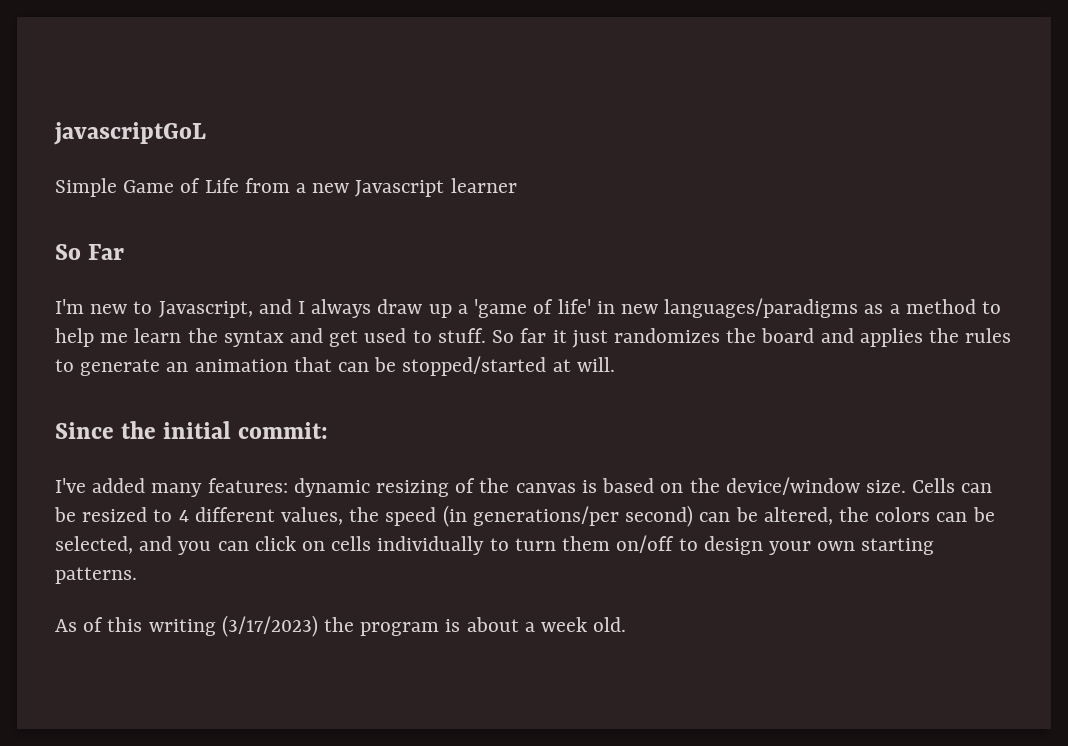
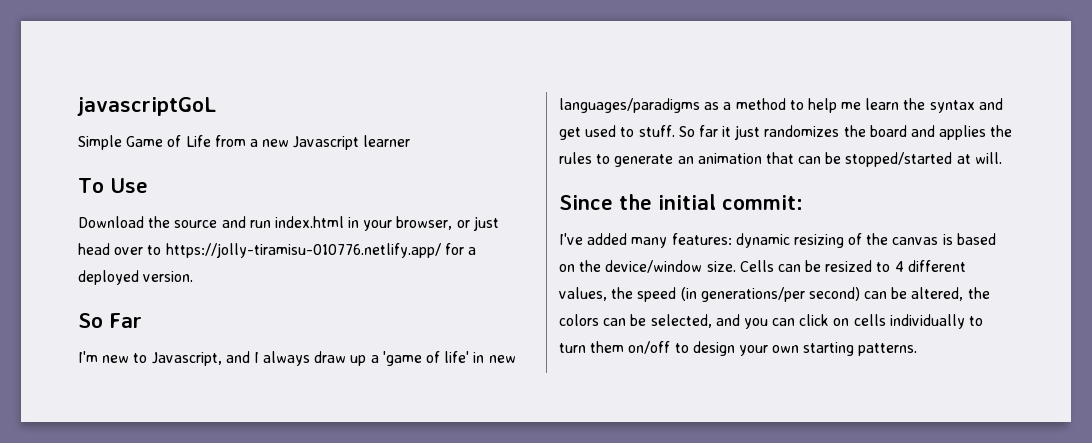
(517, 185) none -> [78,178,148,193] [78,216,499,231] [78,243,476,258] [78,270,194,285] // To Use // Download the source and run index.html in your browser, or just head over to https://jolly-tiramisu-010776.netlify.app/ for a deployed version.
[55,615,627,637] // As of this writing (3/17/2023) the program is about a week old. -> (918, 349) none

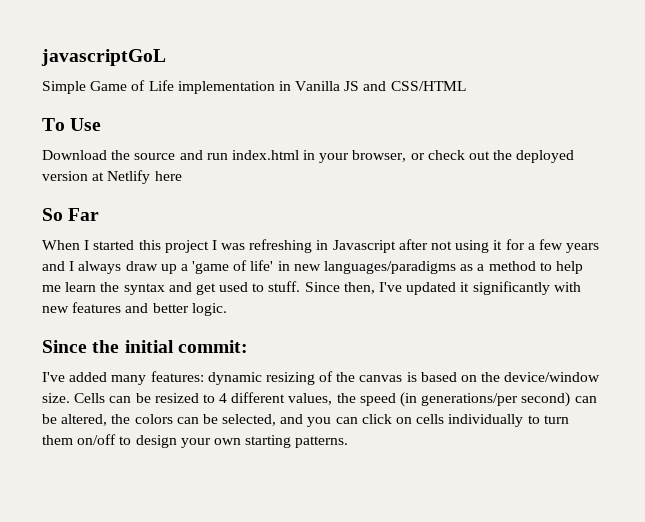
[214,135,411,150] from a new Javascript learner -> [177,81,466,94] implementation in Vanilla JS and CSS/HTML
[472,216,499,231] [78,243,476,258] [78,270,194,285] [78,313,142,328] [78,351,222,366] just head over to https://jolly-tiramisu-010776.netlify.app/ for a deployed version. // So Far // I'm new to Javascript, -> [427,150,575,163] [42,170,182,184] [42,208,100,221] [42,239,600,253] check out the deployed version at Netlify here // So Far // When I started this project I was refreshing in Javascript after not using it for a few years
[678,125,1013,140] [559,152,1002,167] So far it just randomizes the board and applies the rules to generate an animation that can be stopped/started at will. -> [304,281,581,295] [42,302,227,316] Since then, I've updated it significantly with new features and better logic.

